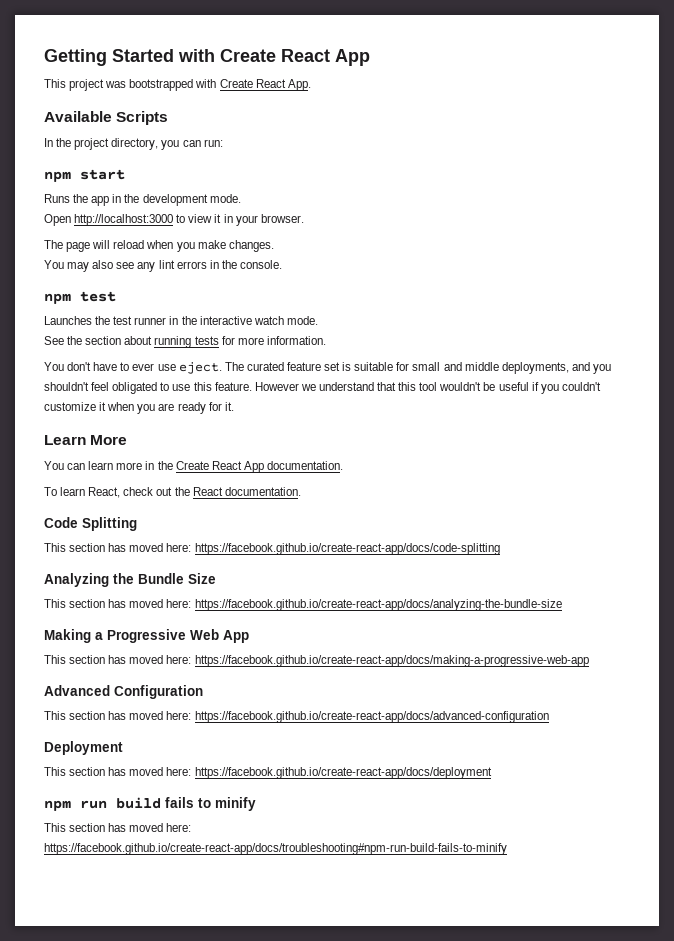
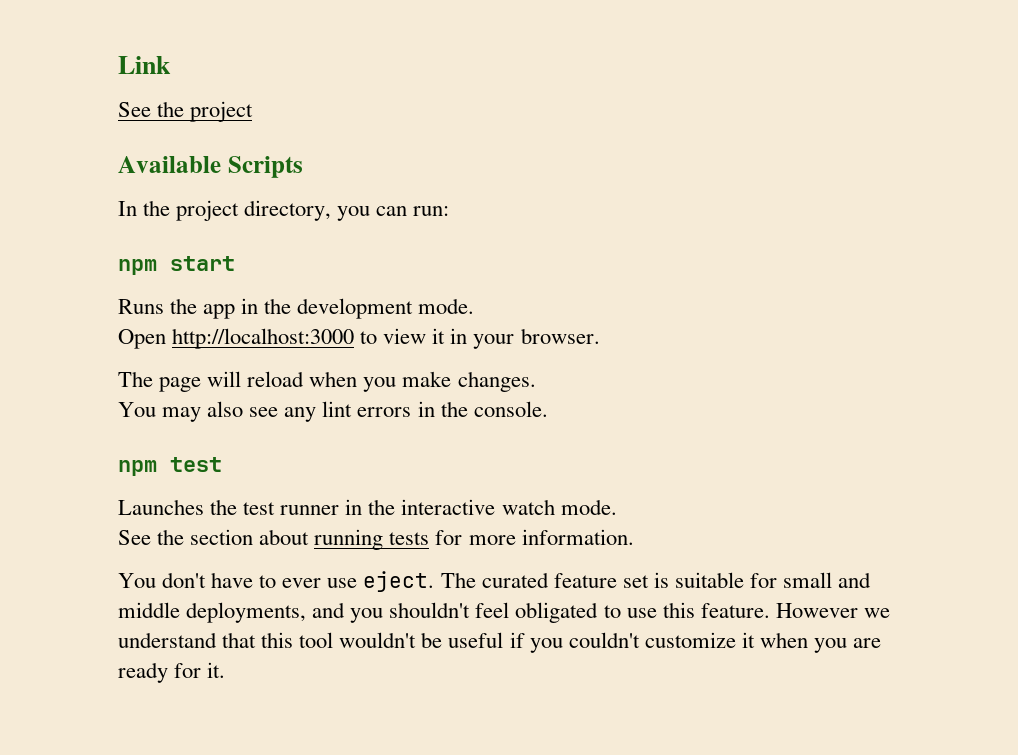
[44,49,370,66] [44,79,311,91] Getting Started with Create React App // This project was bootstrapped with Create React App. -> [118,56,171,74] [118,101,254,122] Link // See the project
[44,435,128,445] [44,461,343,473] [44,487,301,498] [44,517,137,531] [44,543,500,555] [44,573,216,587] [44,599,562,611] [44,629,249,643] [44,655,589,667] [44,685,203,699] [44,711,549,723] [44,741,123,755] [44,767,492,779] [44,797,256,811] [44,823,192,832] [44,843,507,855] // Learn More // You can learn more in the Create React App documentation. // To learn React, check out the React documentation. // Code Splitting // This section has moved here: https://facebook.github.io/create-react-app/docs/code-splitting // Analyzing the Bundle Size // This section has moved here: https://facebook.github.io/create-react-app/docs/analyzing-the-bundle-size // Making a Progressive Web App // This section has moved here: https://facebook.github.io/create-react-app/docs/making-a-progressive-web-app // Advanced Configuration // This section has moved here: https://facebook.github.io/create-react-app/docs/advanced-configuration // Deployment // This section has moved here: https://facebook.github.io/create-react-app/docs/deployment // npm run build fails to minify // This section has moved here: https://facebook.github.io/create-react-app/docs/troubleshooting#npm-run-build-fails-to-minify -> (226, 670) none

